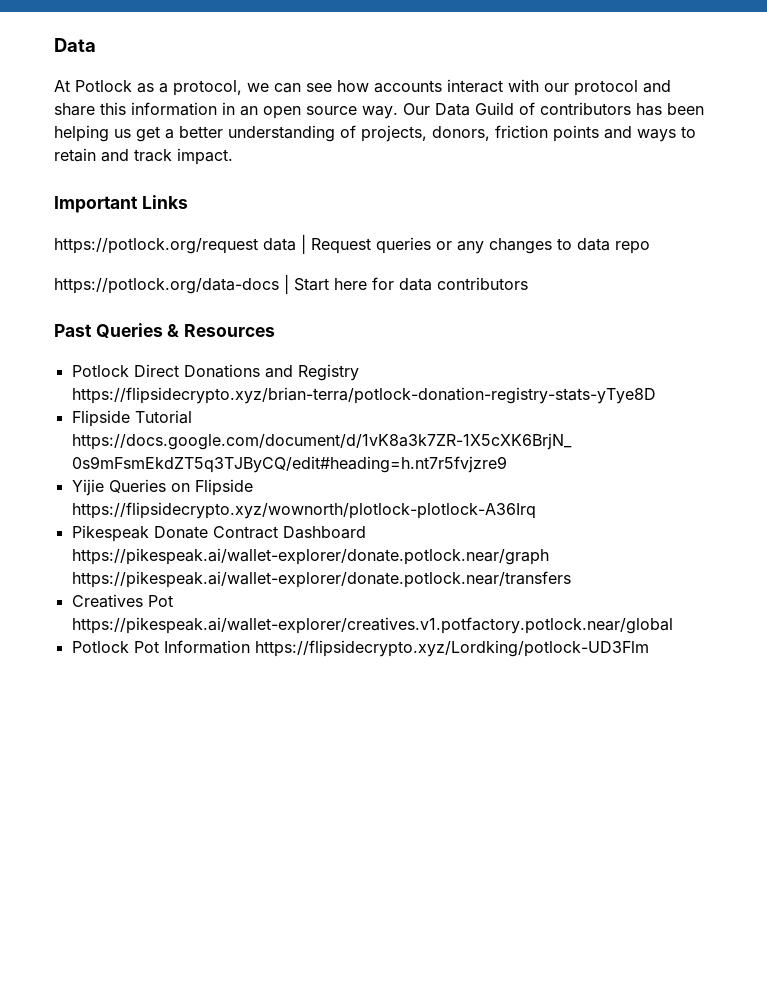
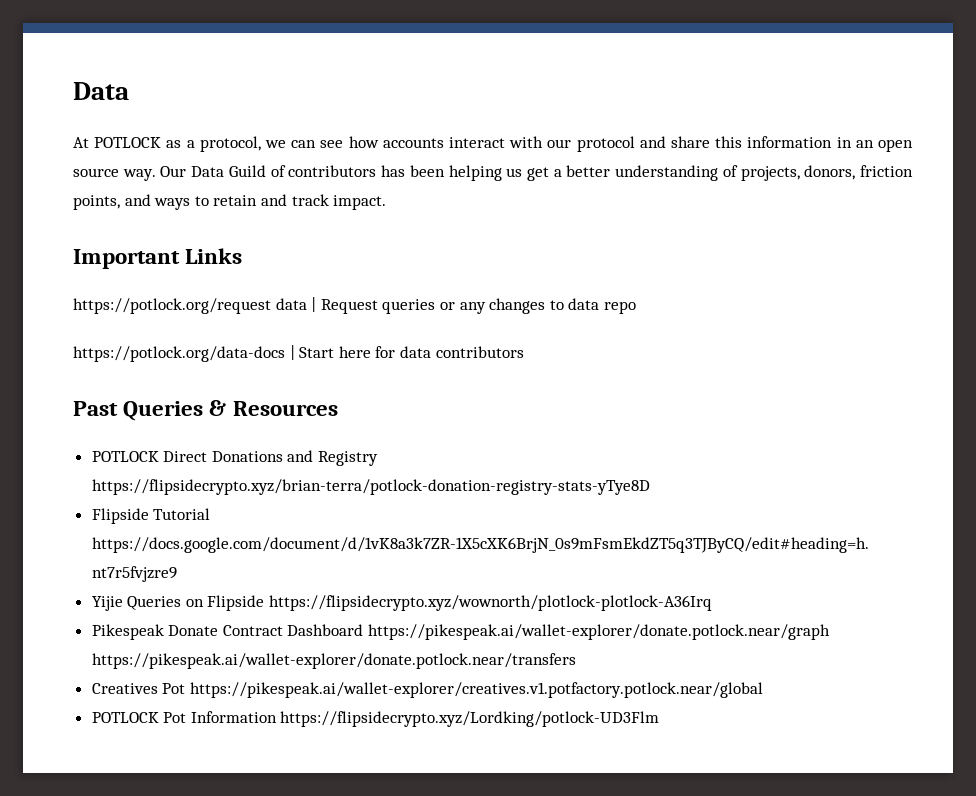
[75,80,132,92] Potlock -> [94,137,162,148] POTLOCK
[553,125,599,142] points -> [73,195,120,210] points,
[71,365,129,377] Potlock -> [91,451,159,462] POTLOCK
[71,641,129,653] Potlock -> [91,712,159,723] POTLOCK

